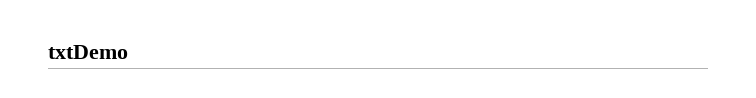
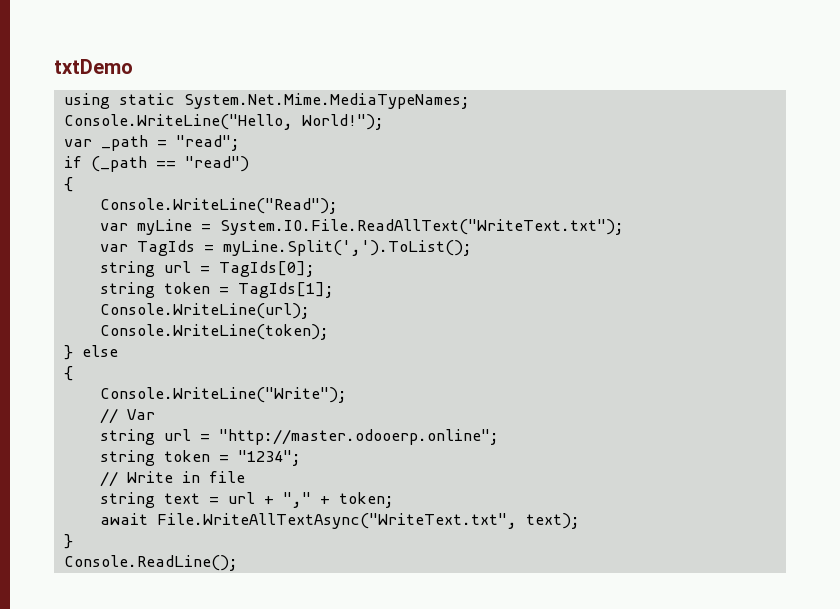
(128, 52) none -> [63,93,470,109] [63,114,384,130] [63,135,240,151] [63,156,249,172] [63,177,73,192] [99,198,338,214] [99,219,624,235] [99,240,472,256] [99,261,315,277] [99,282,334,298] [99,303,310,319] [99,324,329,340] [63,345,118,360] [63,366,73,381] [99,387,347,403] [99,408,155,424] [99,429,499,445] [99,450,301,466] [99,471,245,487] [99,492,394,508] [99,513,580,529] [63,534,73,549] [63,555,238,571] // using static System.Net.Mime.MediaTypeNames; // Console.WriteLine("Hello, World!"); // var _path = "read"; // if (_path == "read") // { // Console.WriteLine("Read"); // var myLine = System.IO.File.ReadAllText("WriteText.txt"); // var TagIds = myLine.Split(',').ToList(); // string url = TagIds[0]; // string token = TagIds[1]; // Console.WriteLine(url); // Console.WriteLine(token); // } else // { // Console.WriteLine("Write"); // // Var // string url = "http://master.odooerp.online"; // string token = "1234"; // // Write in file // string text = url + "," + token; // await File.WriteAllTextAsync("WriteText.txt", text); // } // Console.ReadLine();

